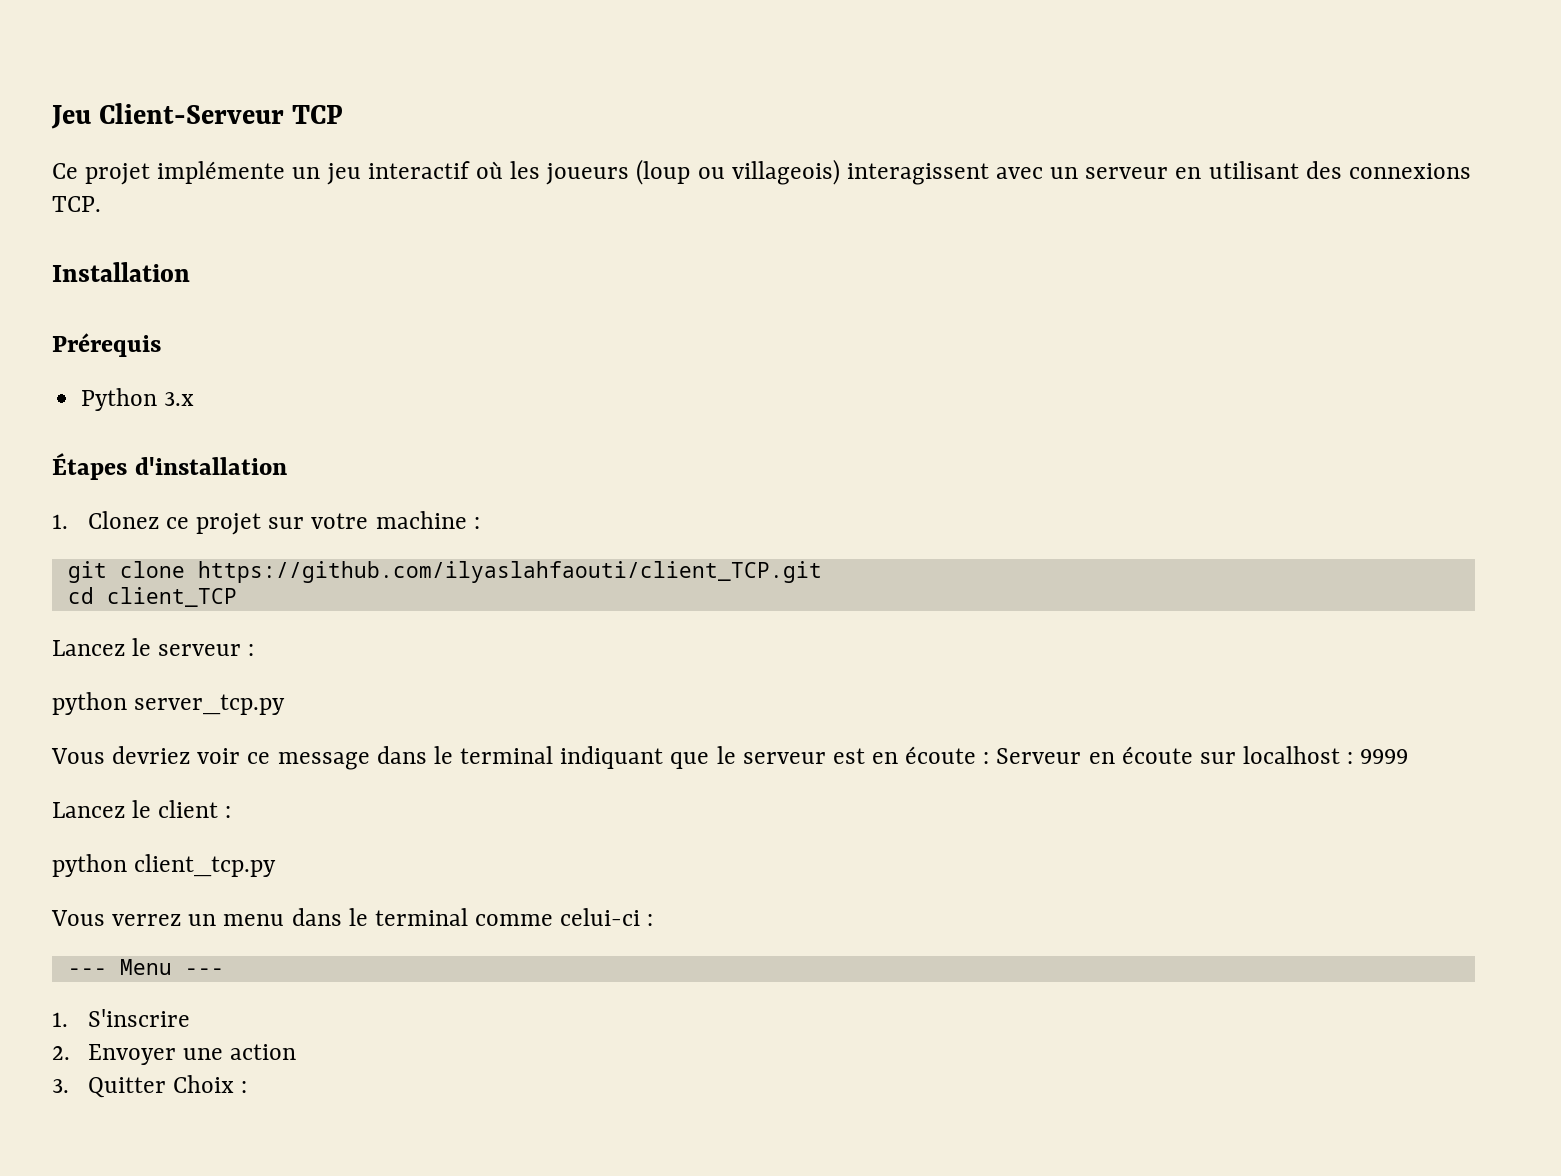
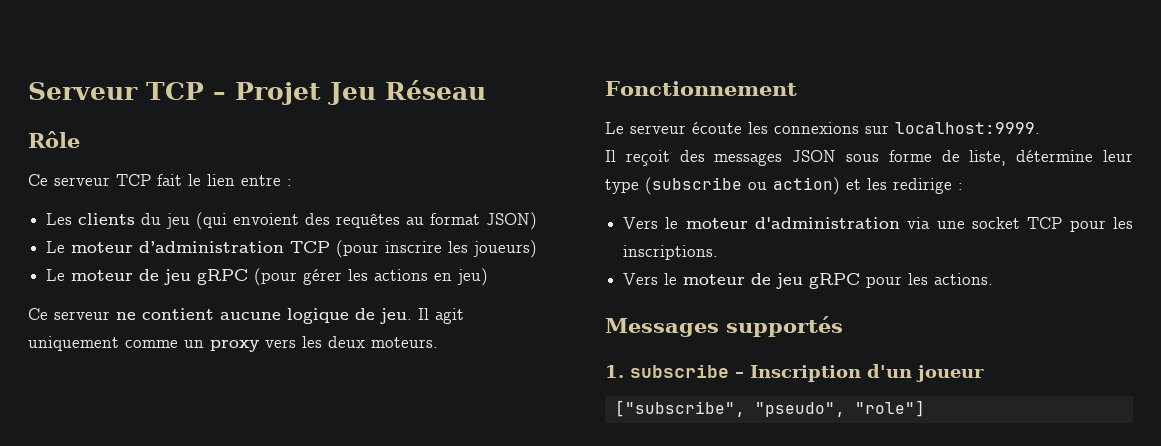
[51,103,344,129] [52,159,1471,185] [52,196,101,212] [52,262,190,282] [52,333,161,357] [81,388,195,411] [52,453,287,480] [52,511,480,535] [67,561,822,583] [67,587,237,607] [52,638,255,656] [52,692,286,715] [51,746,1409,770] [52,800,232,818] [52,854,277,877] [51,908,654,926] [67,959,224,975] [52,1009,190,1027] [52,1044,297,1065] [52,1075,248,1098] Jeu Client-Serveur TCP // Ce projet implémente un jeu interactif où les joueurs (loup ou villageois) interagissent avec un serveur en utilisant des connexions TCP. // Installation // Prérequis // Python 3.x // Étapes d'installation // 1. Clonez ce projet sur votre machine : // git clone https://github.com/ilyaslahfaouti/client_TCP.git // cd client_TCP // Lancez le serveur : // python server_tcp.py // Vous devriez voir ce message dans le terminal indiquant que le serveur est en écoute : Serveur en écoute sur localhost : 9999 // Lancez le client : // python client_tcp.py // Vous verrez un menu dans le terminal comme celui-ci : // --- Menu --- // 1. S'inscrire // 2. Envoyer une action // 3. Quitter Choix : -> [28,80,486,105] [28,131,80,148] [28,174,292,186] [46,212,538,230] [46,240,538,258] [46,268,489,286] [28,308,464,324] [28,336,438,352] [605,81,797,96] [605,122,1040,134] [605,150,1133,166] [605,177,963,195] [623,217,1133,232] [623,245,719,260] [623,273,994,289] [605,316,843,337] [605,364,984,382] [614,400,925,417] Serveur TCP – Projet Jeu Réseau // Rôle // Ce serveur TCP fait le lien entre : // Les clients du jeu (qui envoient des requêtes au format JSON) // Le moteur d’administration TCP (pour inscrire les joueurs) // Le moteur de jeu gRPC (pour gérer les actions en jeu) // Ce serveur ne contient aucune logique de jeu. Il agit uniquement comme un proxy vers les deux moteurs. // Fonctionnement // Le serveur écoute les connexions sur localhost:9999. // Il reçoit des messages JSON sous forme de liste, détermine leur type (subscribe ou action) et les redirige : // Vers le moteur d'administration via une socket TCP pour les inscriptions. // Vers le moteur de jeu gRPC pour les actions. // Messages supportés // 1. subscribe – Inscription d'un joueur // ["subscribe", "pseudo", "role"]

